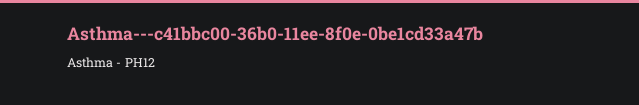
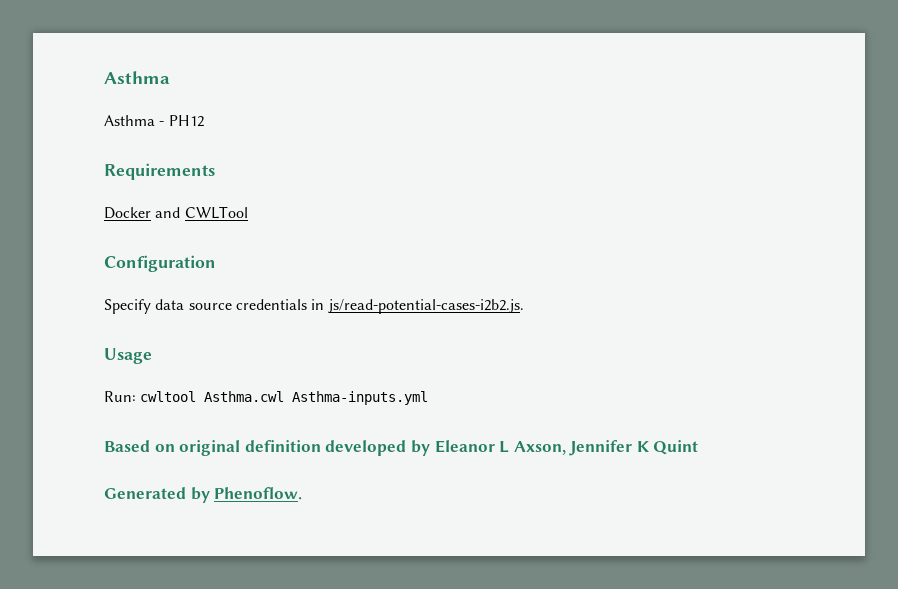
[67,26,483,41] Asthma---c41bbc00-36b0-11ee-8f0e-0be1cd33a47b -> [104,71,170,84] Asthma
(155, 62) none -> [104,163,215,180] [104,206,248,219] [104,255,216,272] [104,299,524,314] [104,348,152,364] [104,391,429,405] [104,440,699,456] [104,487,303,503] // Requirements // Docker and CWLTool // Configuration // Specify data source credentials in js/read-potential-cases-i2b2.js. // Usage // Run: cwltool Asthma.cwl Asthma-inputs.yml // Based on original definition developed by Eleanor L Axson, Jennifer K Quint // Generated by Phenoflow.

